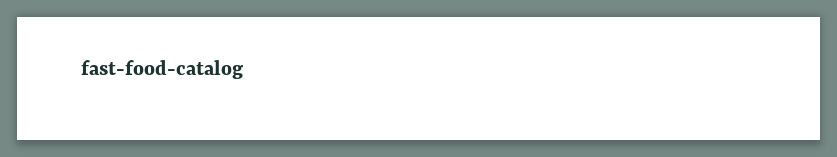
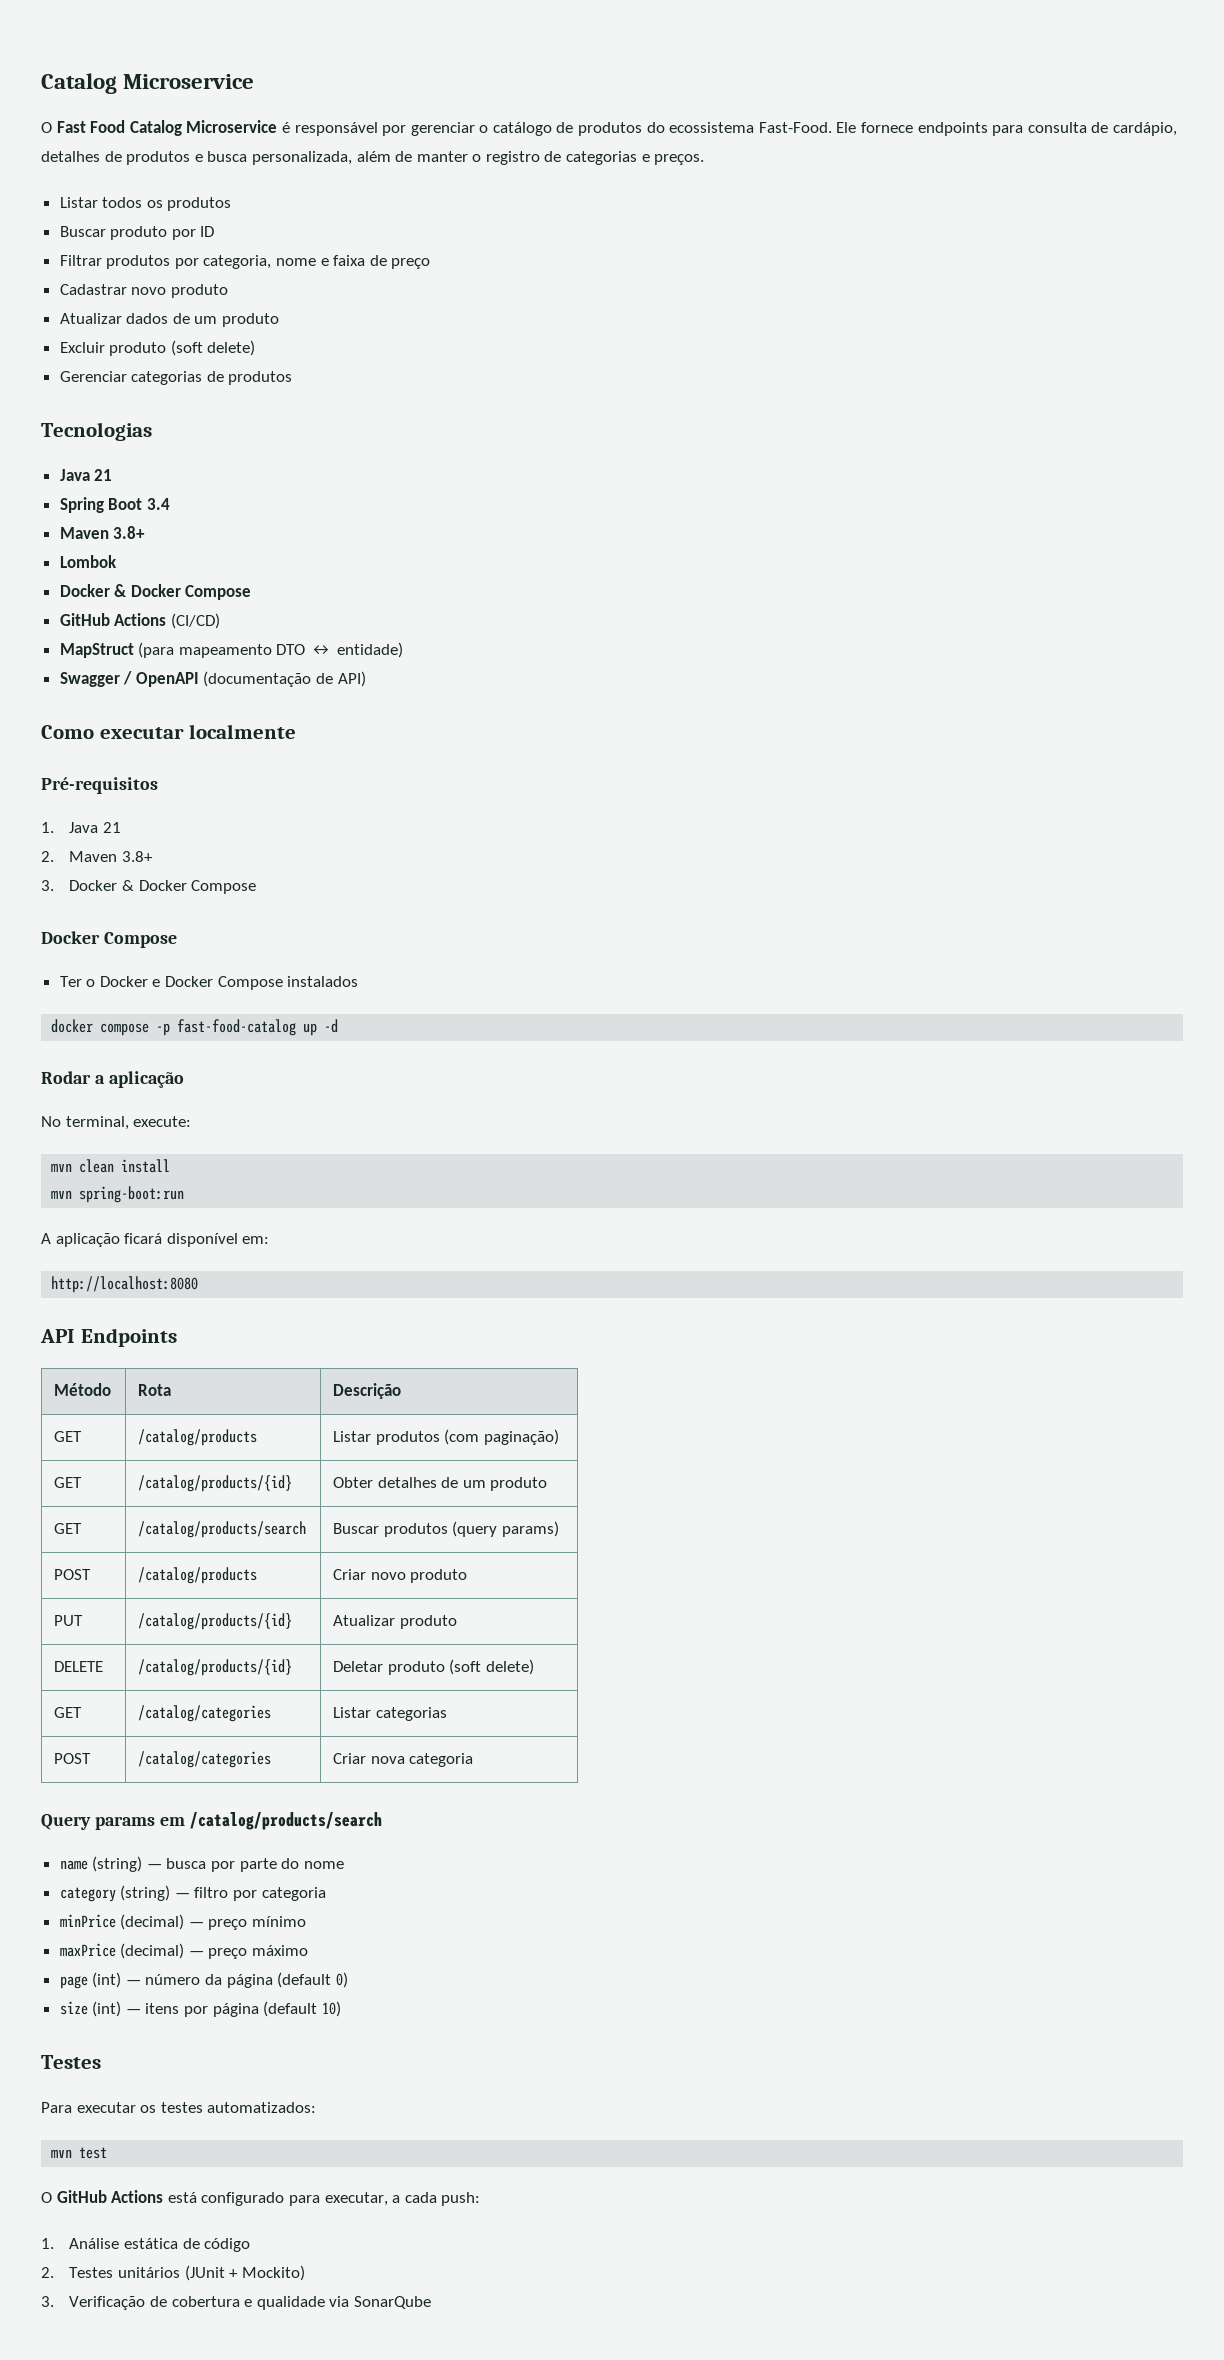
[81,60,243,79] fast-food-catalog -> [41,73,255,94] [41,120,1177,136] [41,151,705,165] [59,197,232,211] [59,226,215,240] [59,255,431,269] [59,284,228,298] [59,313,280,327] [59,340,256,356] [59,371,293,385] [41,422,152,441] [59,469,113,481] [59,497,170,513] [59,526,146,539] [59,555,117,568] [59,584,252,600] [59,613,220,629] [59,642,403,658] [59,671,366,687] [41,724,297,739] [41,777,158,794] [41,822,122,833] [41,851,154,862] [41,880,257,894] [41,931,177,948] [59,976,359,990] [51,1019,339,1036] [41,1071,184,1088] [41,1116,192,1130] [51,1159,171,1173] [51,1186,185,1203] [41,1233,270,1247] [51,1276,199,1293] [40,1328,177,1347] [54,1383,112,1396] [138,1384,172,1396] [333,1383,402,1399] [54,1431,83,1442] [138,1429,258,1446] [333,1429,559,1445] [54,1477,83,1488] [138,1475,293,1492] [333,1477,548,1491] [54,1523,83,1534] [138,1521,307,1538] [333,1521,559,1537] [54,1569,92,1580] [138,1567,258,1584] [333,1569,468,1583] [54,1615,84,1626] [138,1613,293,1630] [333,1615,457,1629] [54,1661,104,1672] [138,1659,293,1676] [333,1659,534,1675] [54,1707,83,1718] [138,1705,272,1722] [333,1707,447,1721] [54,1753,92,1764] [138,1751,272,1768] [333,1753,474,1767] [41,1812,382,1830] [59,1856,344,1872] [59,1885,326,1902] [59,1914,307,1930] [59,1943,309,1959] [59,1972,348,1989] [59,2001,341,2017] [41,2055,101,2069] [41,2102,317,2113] [51,2147,108,2159] [41,2190,481,2206] [41,2238,251,2252] [41,2265,305,2281] [41,2296,431,2310] Catalog Microservice // O Fast Food Catalog Microservice é responsável por gerenciar o catálogo de produtos do ecossistema Fast-Food. Ele fornece endpoints para consulta de cardápio, detalhes de produtos e busca personalizada, além de manter o registro de categorias e preços. // Listar todos os produtos // Buscar produto por ID // Filtrar produtos por categoria, nome e faixa de preço // Cadastrar novo produto // Atualizar dados de um produto // Excluir produto (soft delete) // Gerenciar categorias de produtos // Tecnologias // Java 21 // Spring Boot 3.4 // Maven 3.8+ // Lombok // Docker & Docker Compose // GitHub Actions (CI/CD) // MapStruct (para mapeamento DTO ↔ entidade) // Swagger / OpenAPI (documentação de API) // Como executar localmente // Pré-requisitos // 1. Java 21 // 2. Maven 3.8+ // 3. Docker & Docker Compose // Docker Compose // Ter o Docker e Docker Compose instalados // docker compose -p fast-food-catalog up -d // Rodar a aplicação // No terminal, execute: // mvn clean install // mvn spring-boot:run // A aplicação ficará disponível em: // http://localhost:8080 // API Endpoints // Método | Rota | Descrição // GET | /catalog/products | Listar produtos (com paginação) // GET | /catalog/products/{id} | Obter detalhes de um produto // GET | /catalog/products/search | Buscar produtos (query params) // POST | /catalog/products | Criar novo produto // PUT | /catalog/products/{id} | Atualizar produto // DELETE | /catalog/products/{id} | Deletar produto (soft delete) // GET | /catalog/categories | Listar categorias // POST | /catalog/categories | Criar nova categoria // Query params em /catalog/products/search // name (string) — busca por parte do nome // category (string) — filtro por categoria // minPrice (decimal) — preço mínimo // maxPrice (decimal) — preço máximo // page (int) — número da página (default 0) // size (int) — itens por página (default 10) // Testes // Para executar os testes automatizados: // mvn test // O GitHub Actions está configurado para executar, a cada push: // 1. Análise estática de código // 2. Testes unitários (JUnit + Mockito) // 3. Verificação de cobertura e qualidade via SonarQube

